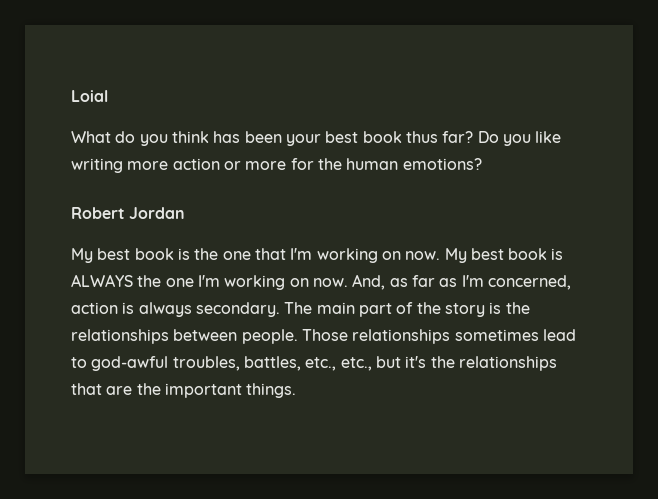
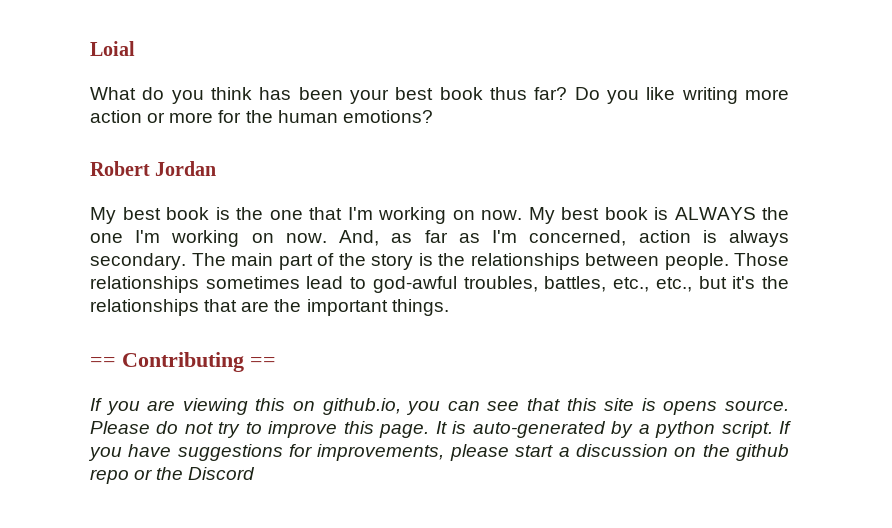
(297, 390) none -> [90,352,276,372] [90,398,790,415] [90,421,791,438] [88,444,789,461] [90,467,256,484] // == Contributing == // If you are viewing this on github.io, you can see that this site is opens source. Please do not try to improve this page. It is auto-generated by a python script. If you have suggestions for improvements, please start a discussion on the github repo or the Discord

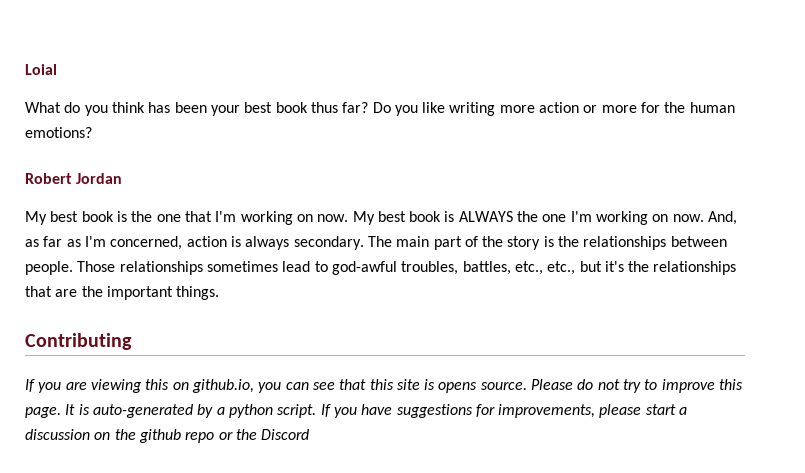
[90,357,116,367] == -> (220, 293) none
[250,357,276,367] == -> (132, 341) none

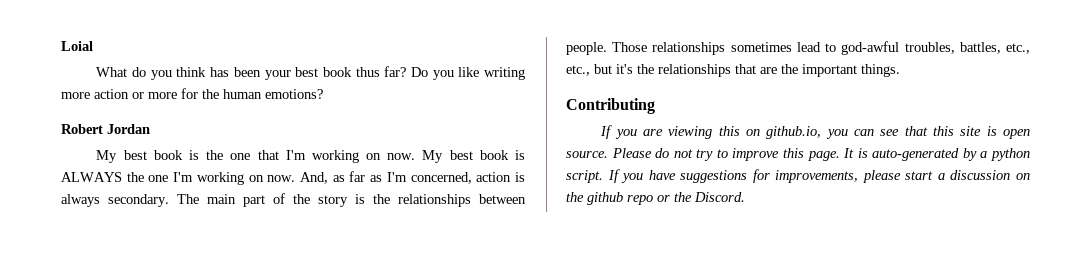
[438,382,478,393] opens -> [1002,129,1030,139] open
[261,429,310,440] Discord -> [694,192,745,202] Discord.

